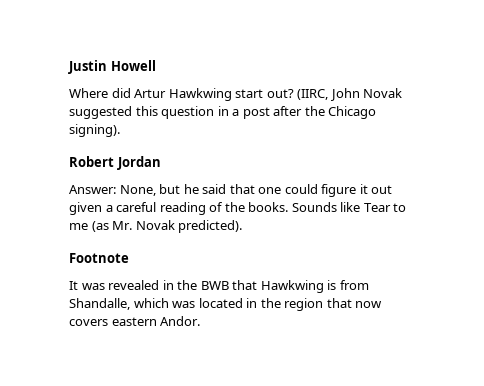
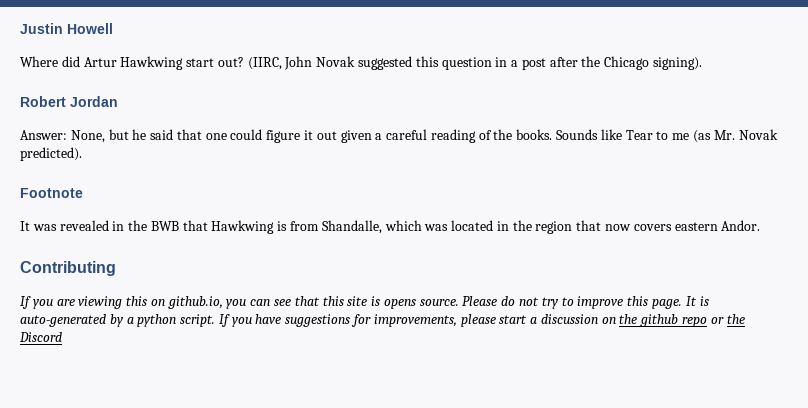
(201, 321) none -> [20,261,116,276] [20,296,709,309] [20,314,745,327] [19,332,62,342] // Contributing // If you are viewing this on github.io, you can see that this site is opens source. Please do not try to improve this page. It is auto-generated by a python script. If you have suggestions for improvements, please start a discussion on the github repo or the Discord

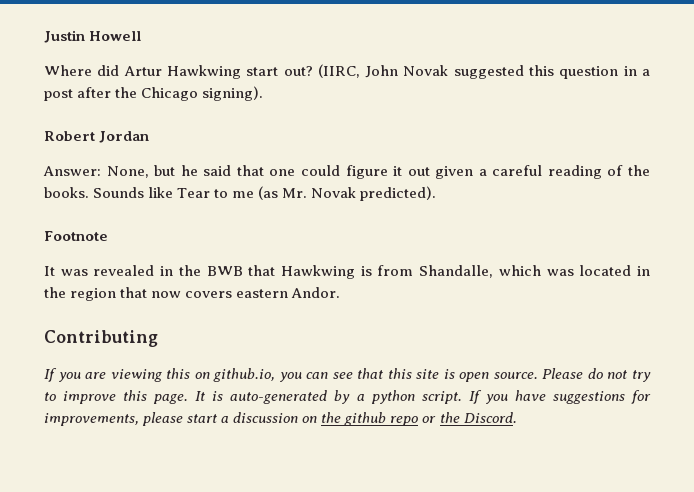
[383,299,416,309] opens -> [459,372,490,382] open
[19,332,62,342] Discord -> [463,412,517,423] Discord.

